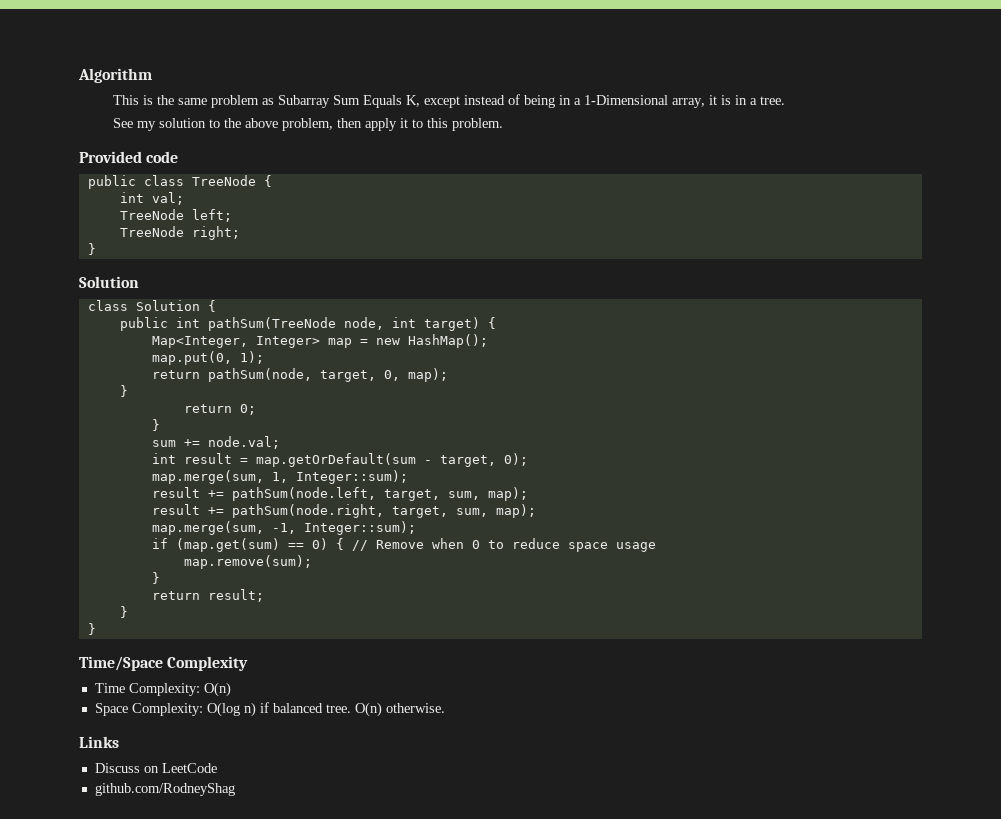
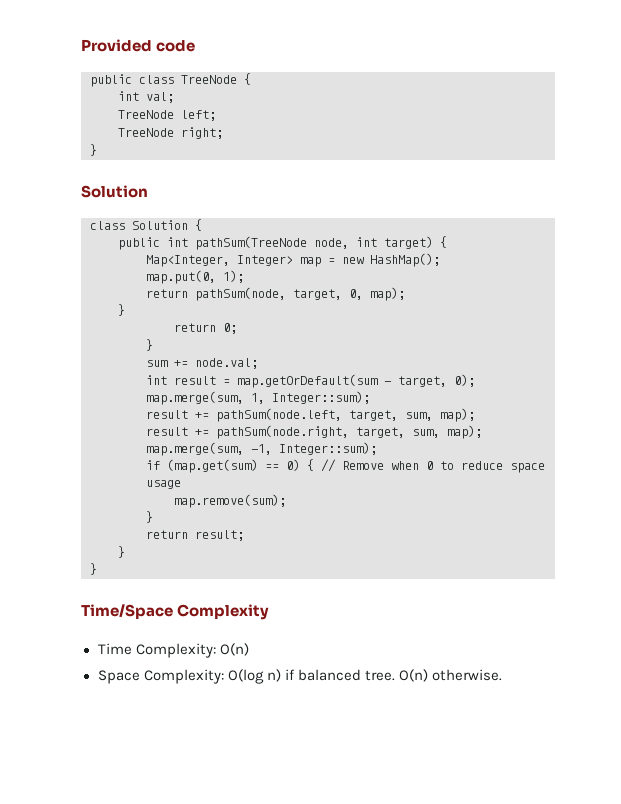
[78,68,152,83] [113,94,786,108] [113,118,504,131] Algorithm // This is the same problem as Subarray Sum Equals K, except instead of being in a 1-Dimensional array, it is in a tree. // See my solution to the above problem, then apply it to this problem. // -> (81, 45) none
[79,736,119,748] [94,763,217,773] [94,783,235,796] // Links // Discuss on LeetCode // github.com/RodneyShag -> (502, 675) none

